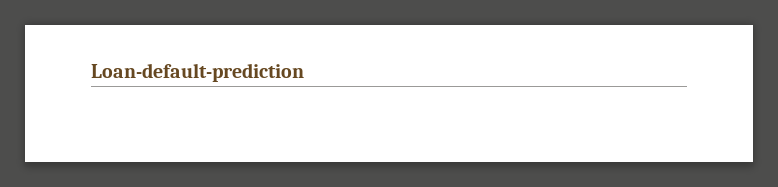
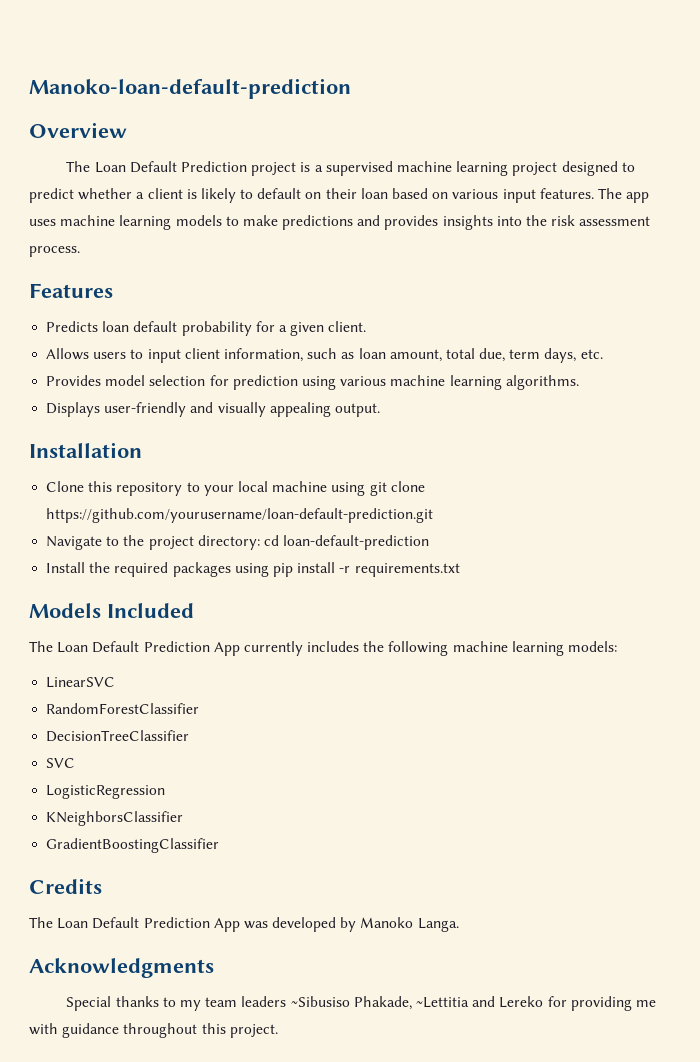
[91,63,304,82] Loan-default-prediction -> [29,78,351,99] [29,122,127,138] [66,161,635,176] [29,188,650,203] [29,215,651,230] [29,246,80,257] [29,283,113,298] [46,321,367,336] [46,348,603,363] [46,375,579,390] [46,402,380,417] [29,442,142,458] [46,481,425,496] [46,508,434,523] [46,535,430,550] [46,562,460,577] [29,603,194,618] [29,641,618,656] [46,677,116,688] [46,703,200,714] [46,730,190,742] [46,758,76,768] [46,785,166,799] [46,811,184,826] [46,838,220,853] [29,878,102,894] [29,917,459,932] [29,958,214,978] [66,996,656,1011] [29,1023,278,1038] Manoko-loan-default-prediction // Overview // The Loan Default Prediction project is a supervised machine learning project designed to predict whether a client is likely to default on their loan based on various input features. The app uses machine learning models to make predictions and provides insights into the risk assessment process. // Features // Predicts loan default probability for a given client. // Allows users to input client information, such as loan amount, total due, term days, etc. // Provides model selection for prediction using various machine learning algorithms. // Displays user-friendly and visually appealing output. // Installation // Clone this repository to your local machine using git clone https://github.com/yourusername/loan-default-prediction.git // Navigate to the project directory: cd loan-default-prediction // Install the required packages using pip install -r requirements.txt // Models Included // The Loan Default Prediction App currently includes the following machine learning models: // LinearSVC // RandomForestClassifier // DecisionTreeClassifier // SVC // LogisticRegression // KNeighborsClassifier // GradientBoostingClassifier // Credits // The Loan Default Prediction App was developed by Manoko Langa. // Acknowledgments // Special thanks to my team leaders ~Sibusiso Phakade, ~Lettitia and Lereko for providing me with guidance throughout this project.

